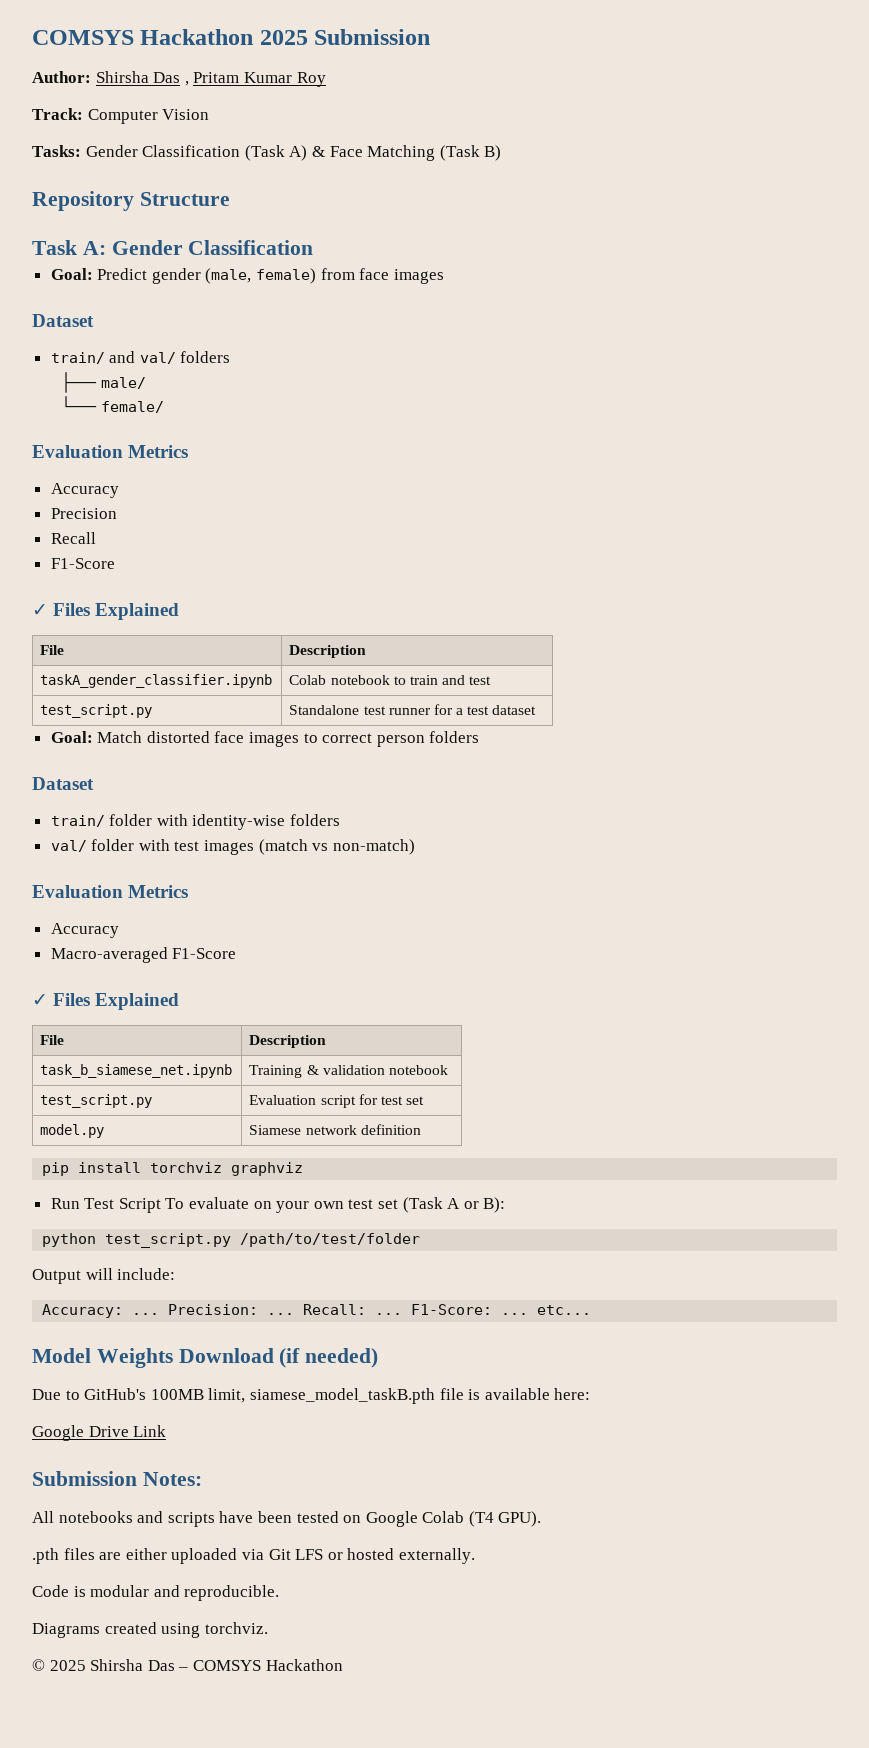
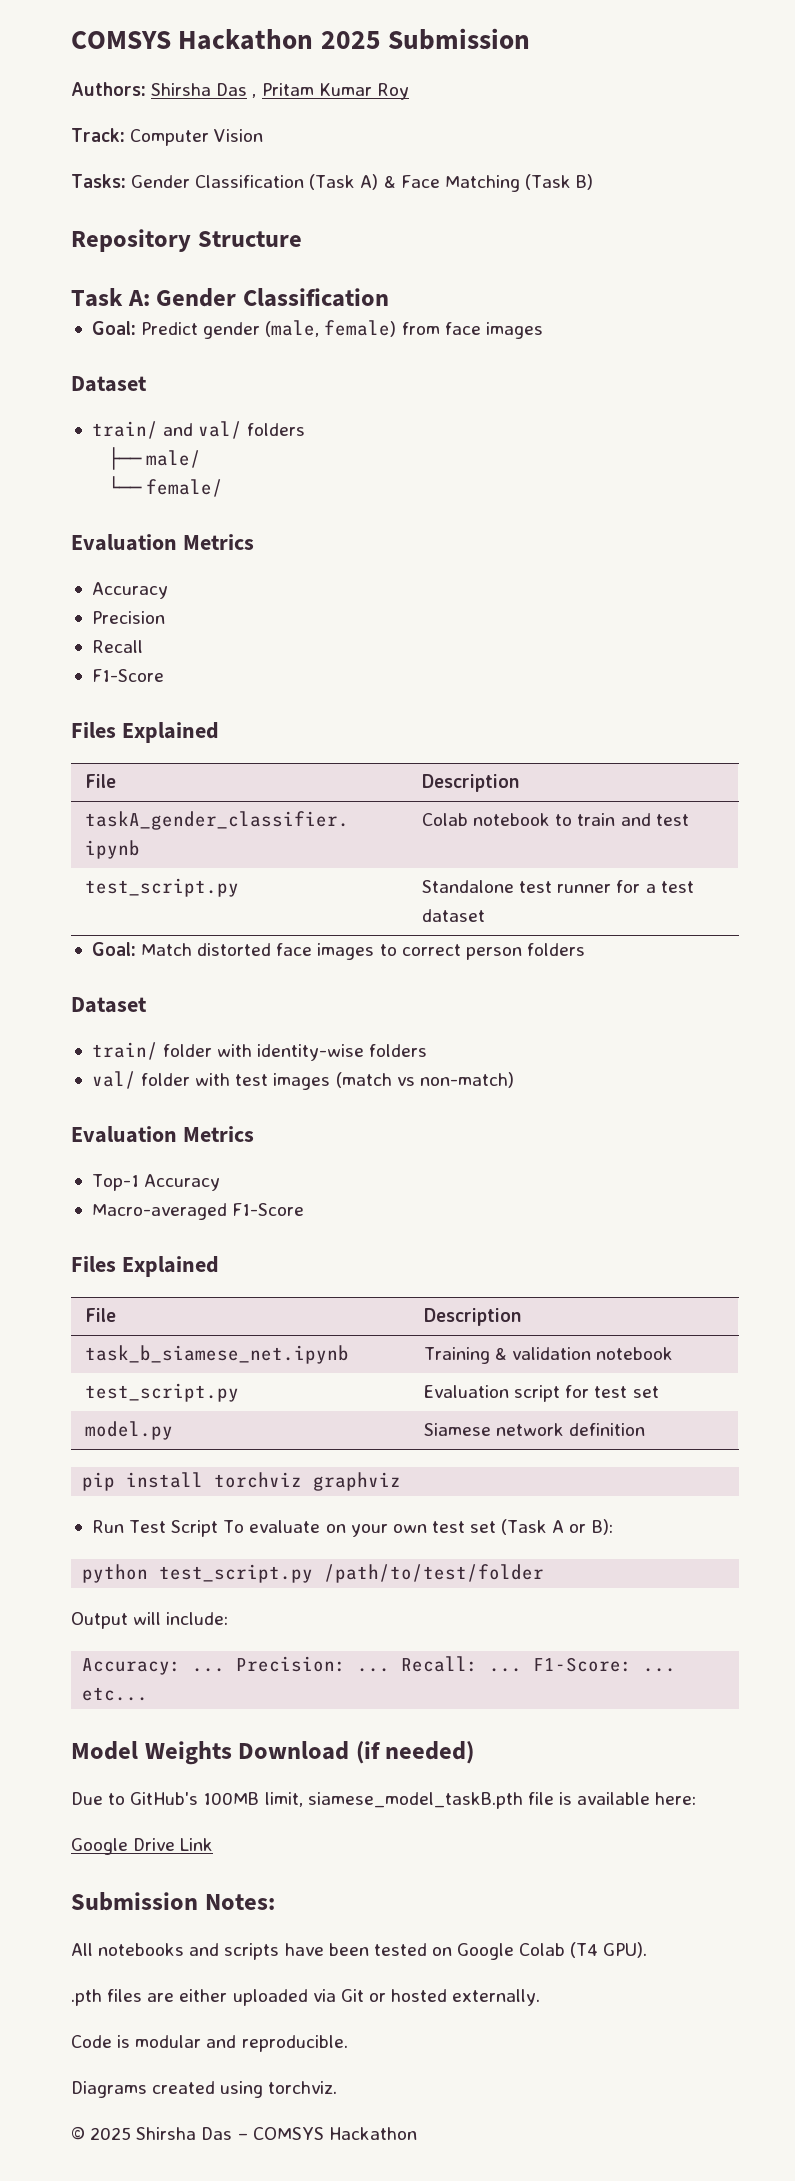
[32,71,91,83] Author: -> [71,82,146,96] Authors:
[32,604,48,616] ✓ -> (164, 675) none
(189, 891) none -> [91,1174,139,1191] Top-1
[32,994,48,1006] ✓ -> (305, 1209) none
[295,1549,324,1560] LFS -> (364, 1995) none

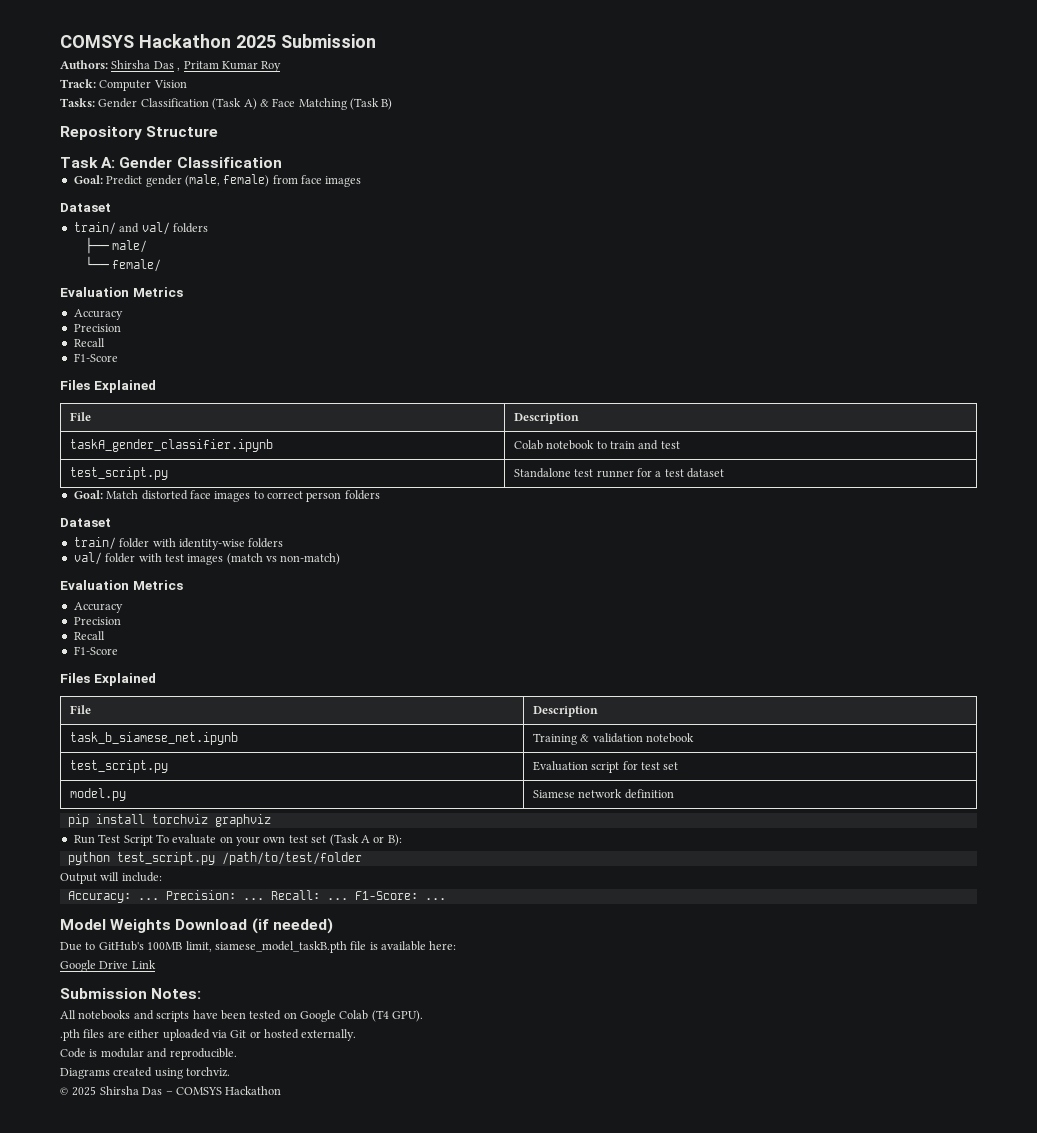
[91,1174,221,1191] [91,1203,227,1220] Top-1 Accuracy // Macro-averaged -> [73,602,123,613] [73,617,121,625] [73,631,105,640] Accuracy // Precision // Recall //
[82,1687,149,1701] etc... -> (446, 899) none

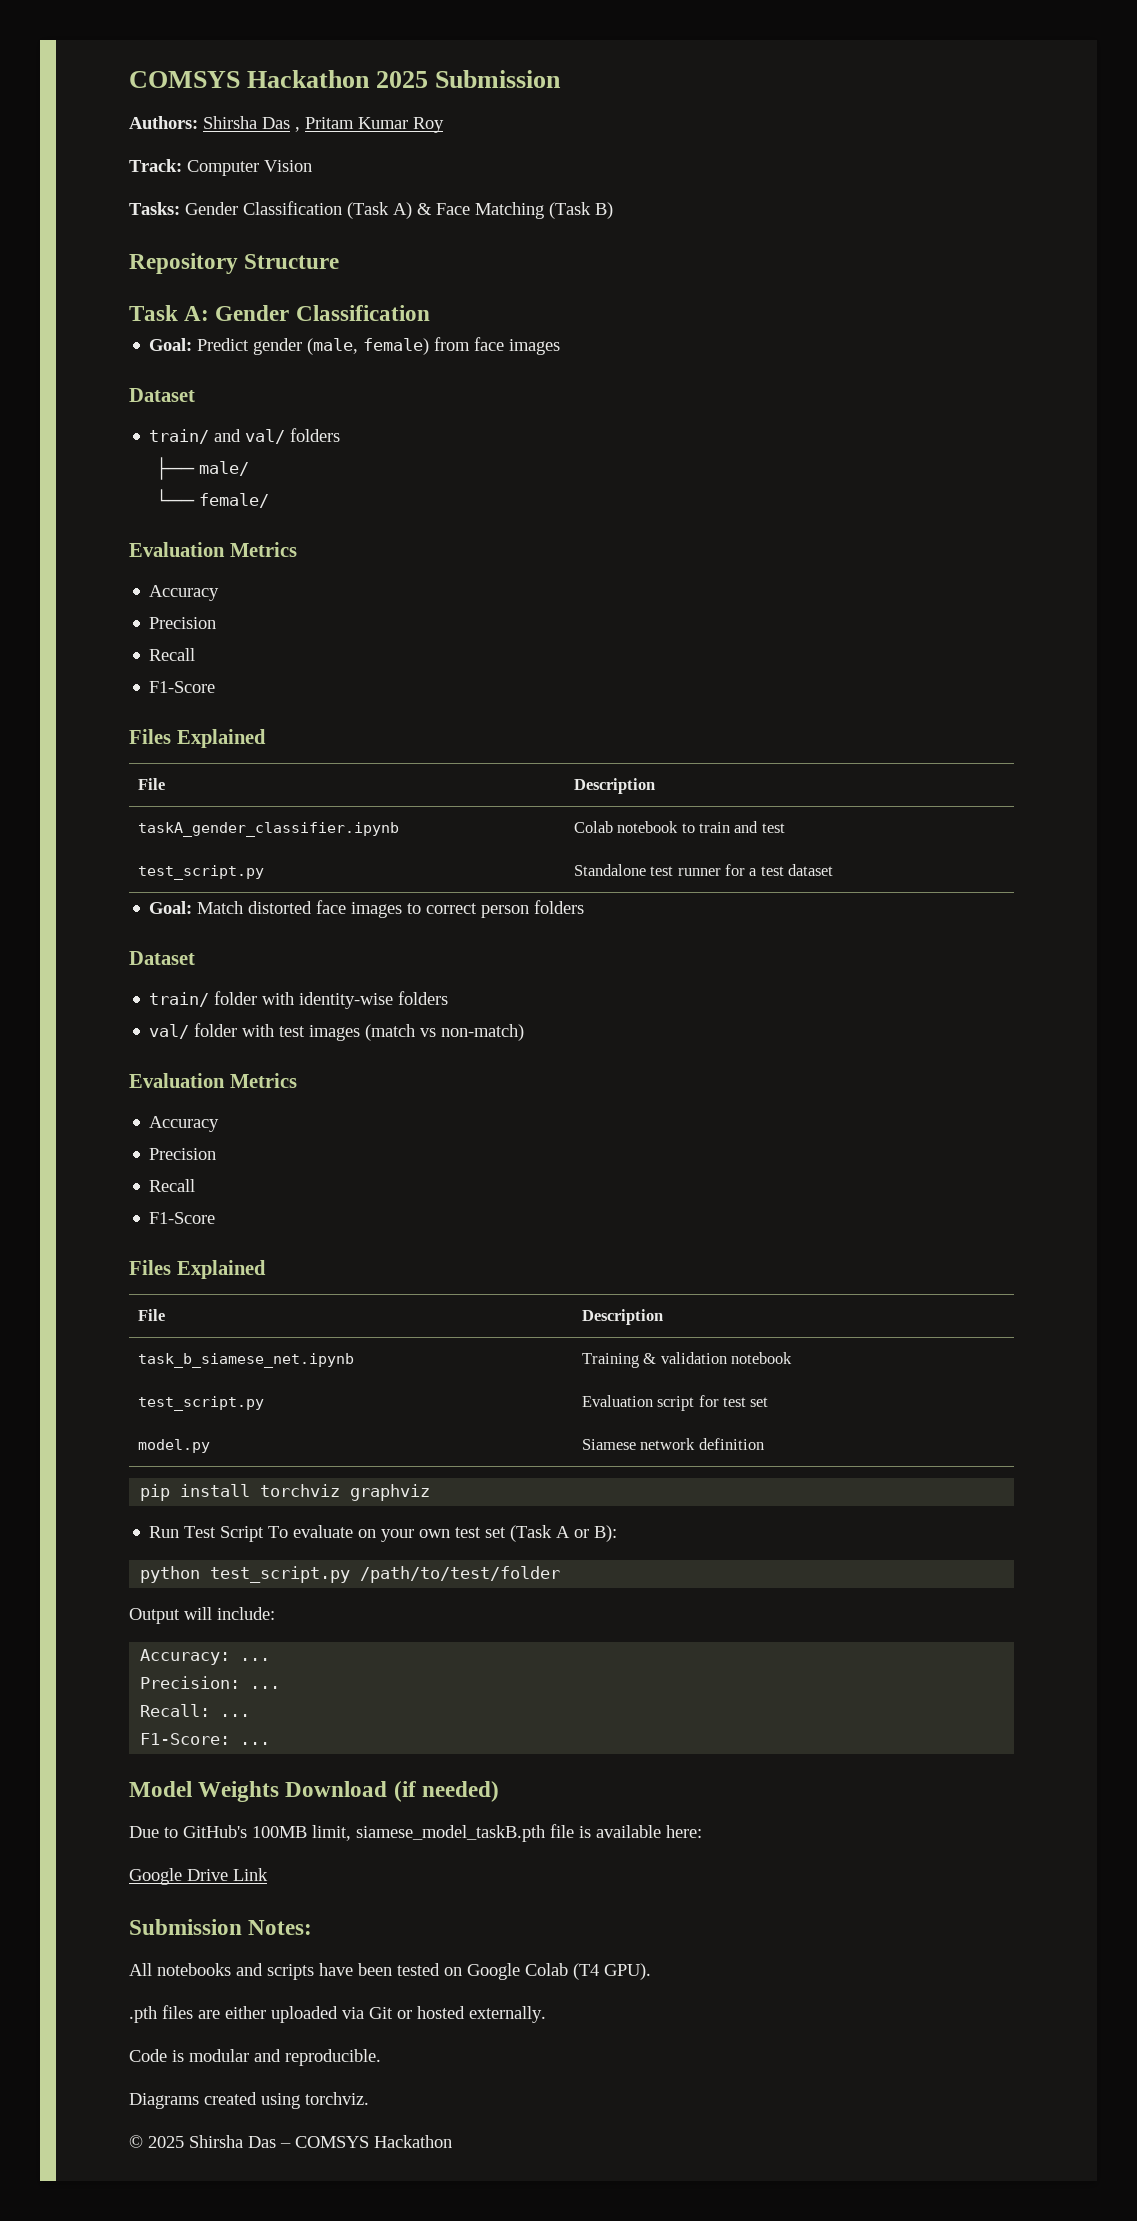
(159, 899) none -> (271, 1659) //
(264, 899) none -> (281, 1687) //
(348, 899) none -> (251, 1715) //

